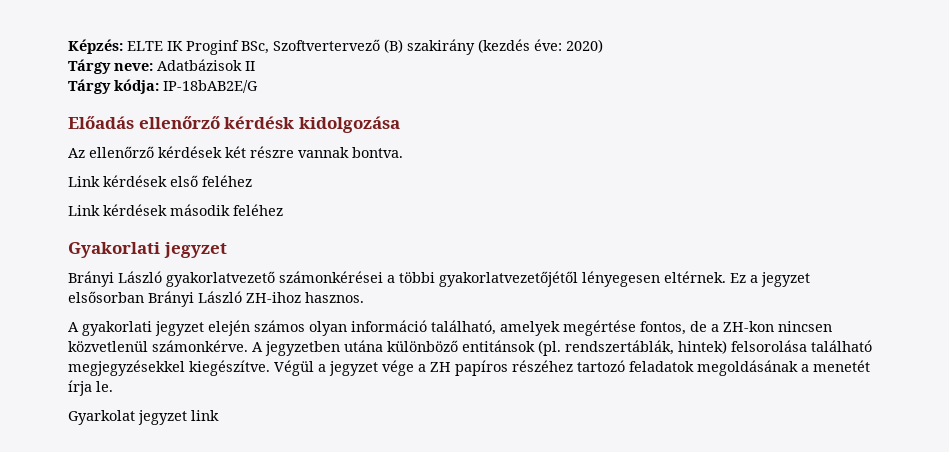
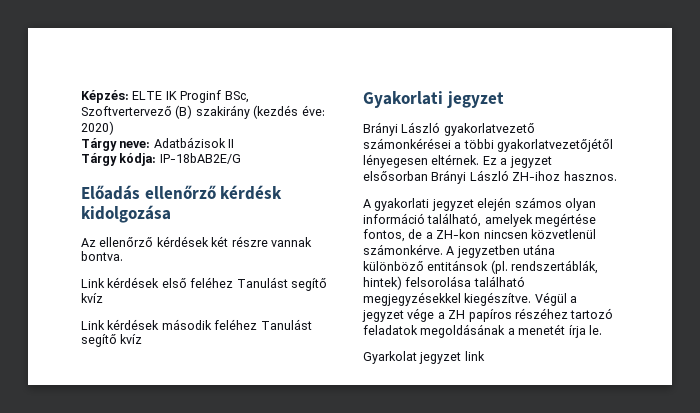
(252, 181) none -> [236,277,327,291] [81,293,103,303] Tanulást segítő kvíz
(283, 210) none -> [260,319,312,330] [81,334,143,347] Tanulást segítő kvíz

